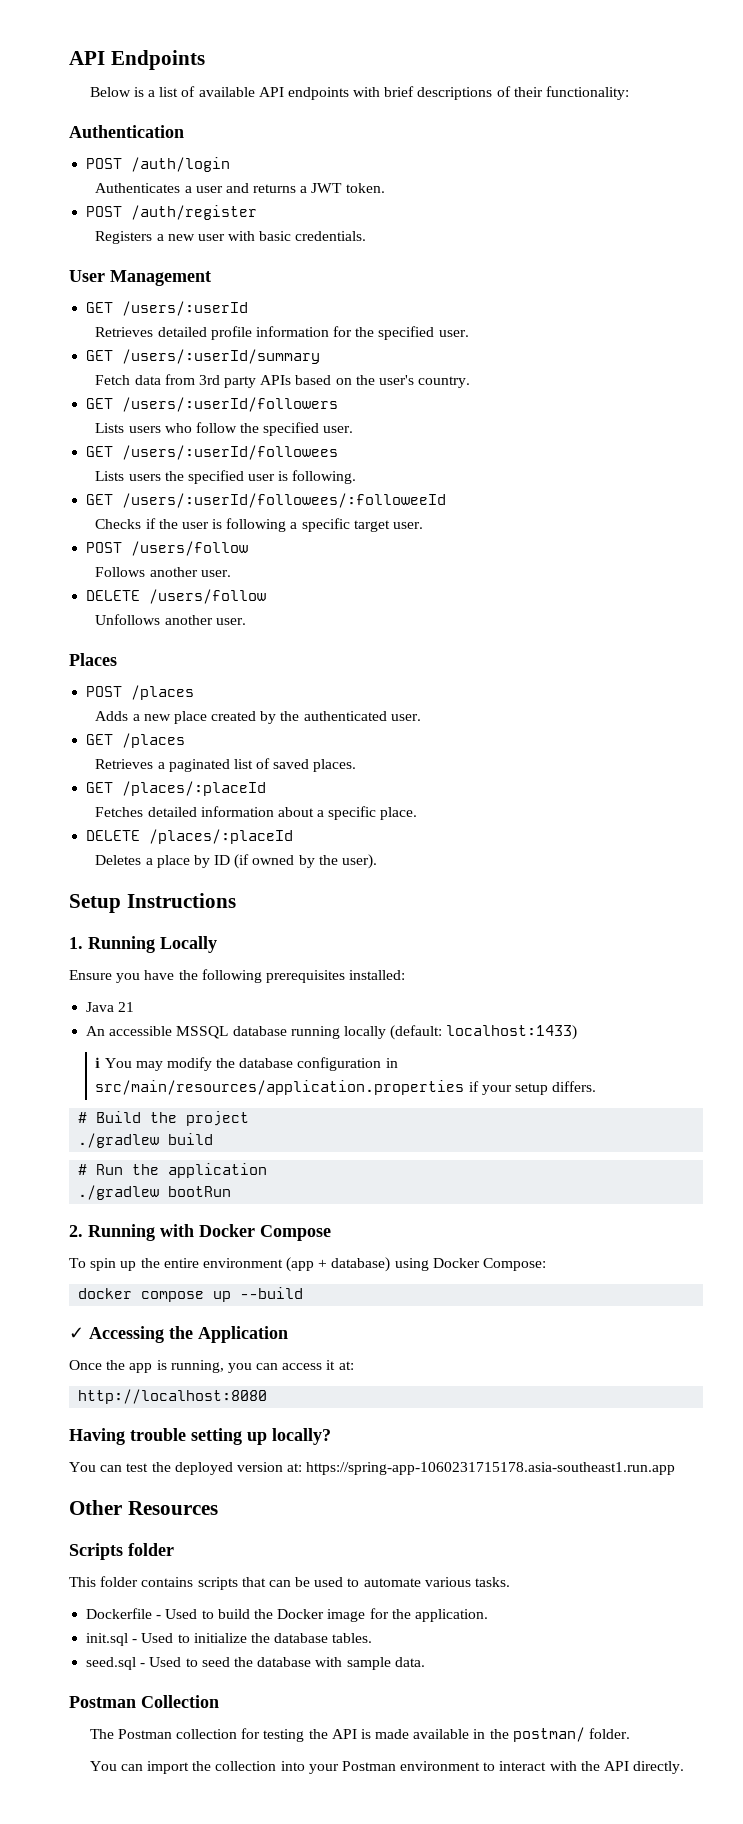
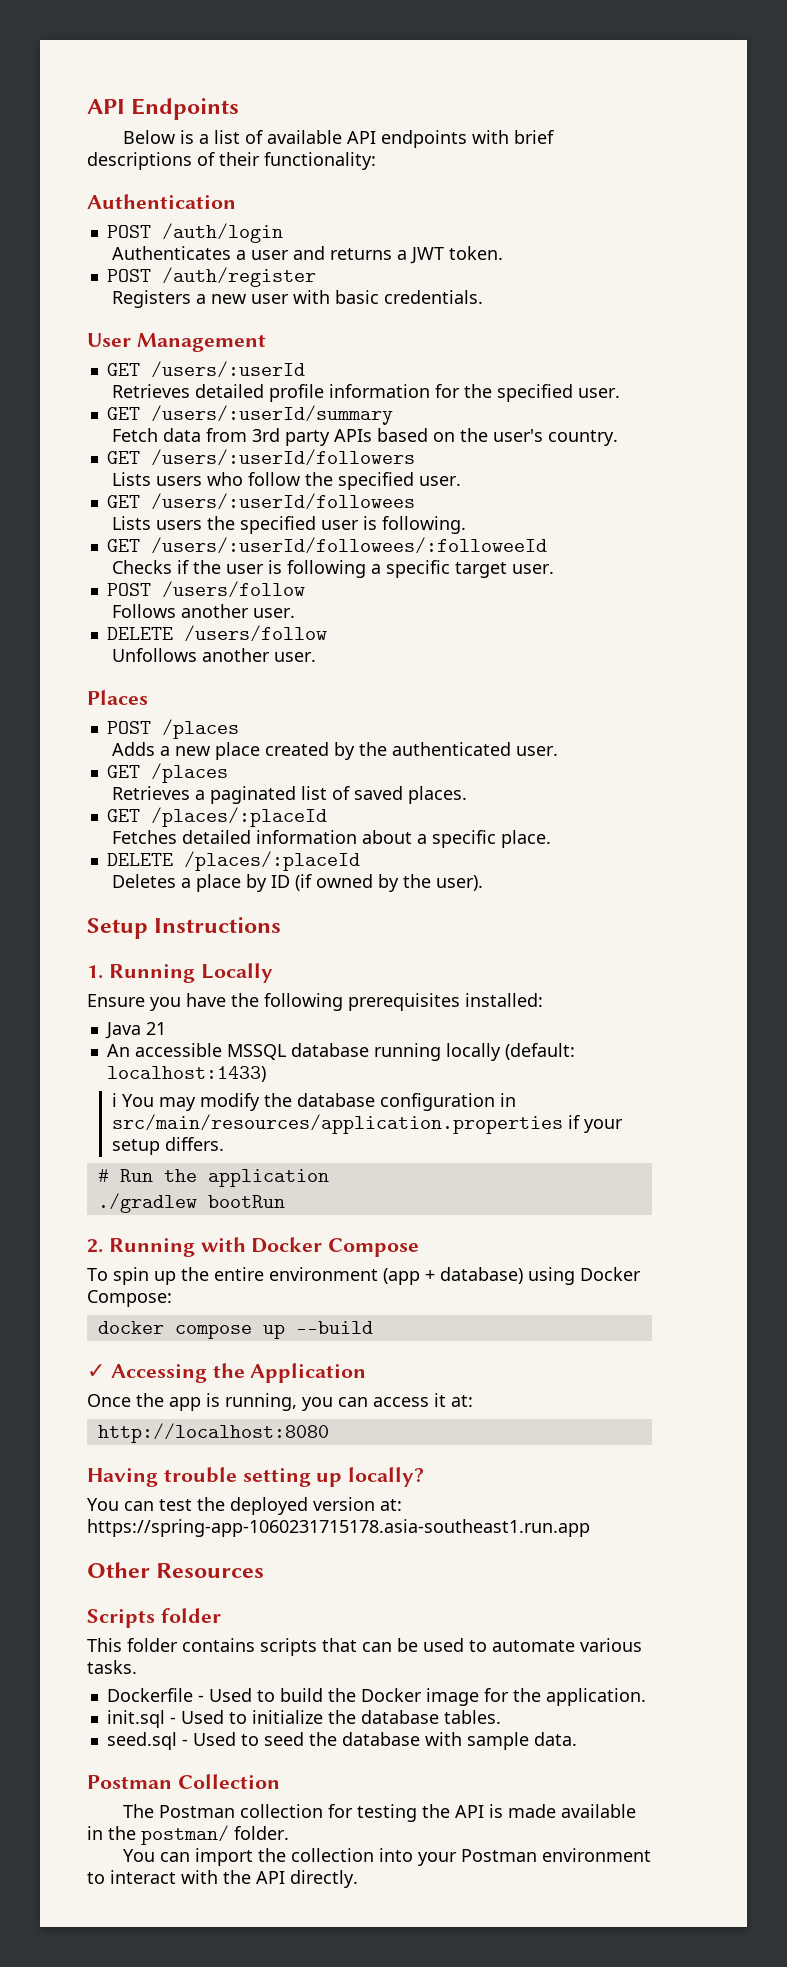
[78,1111,250,1126] [78,1133,214,1148] // # Build the project // ./gradlew build -> (224, 1144) none

